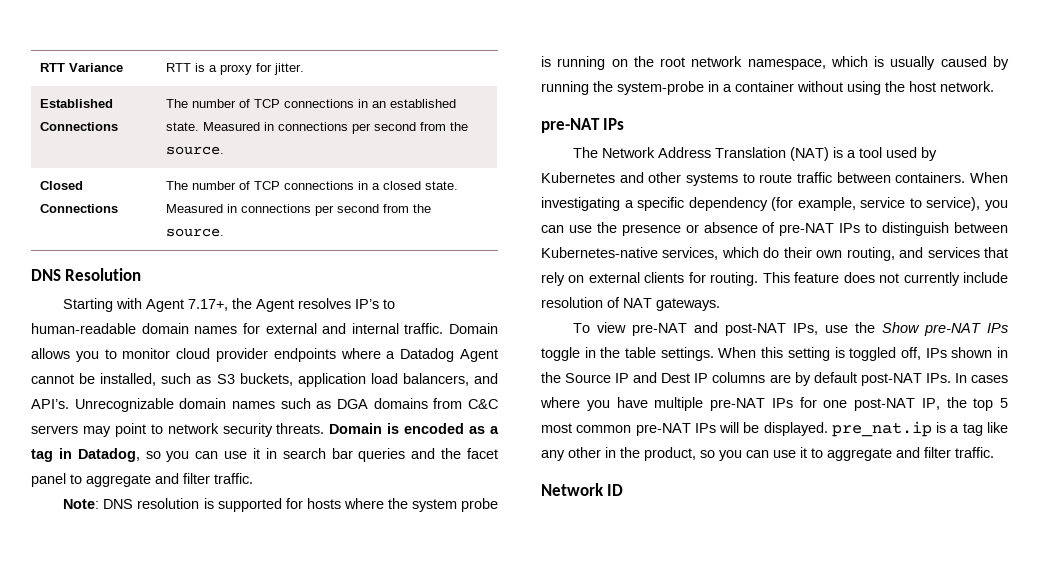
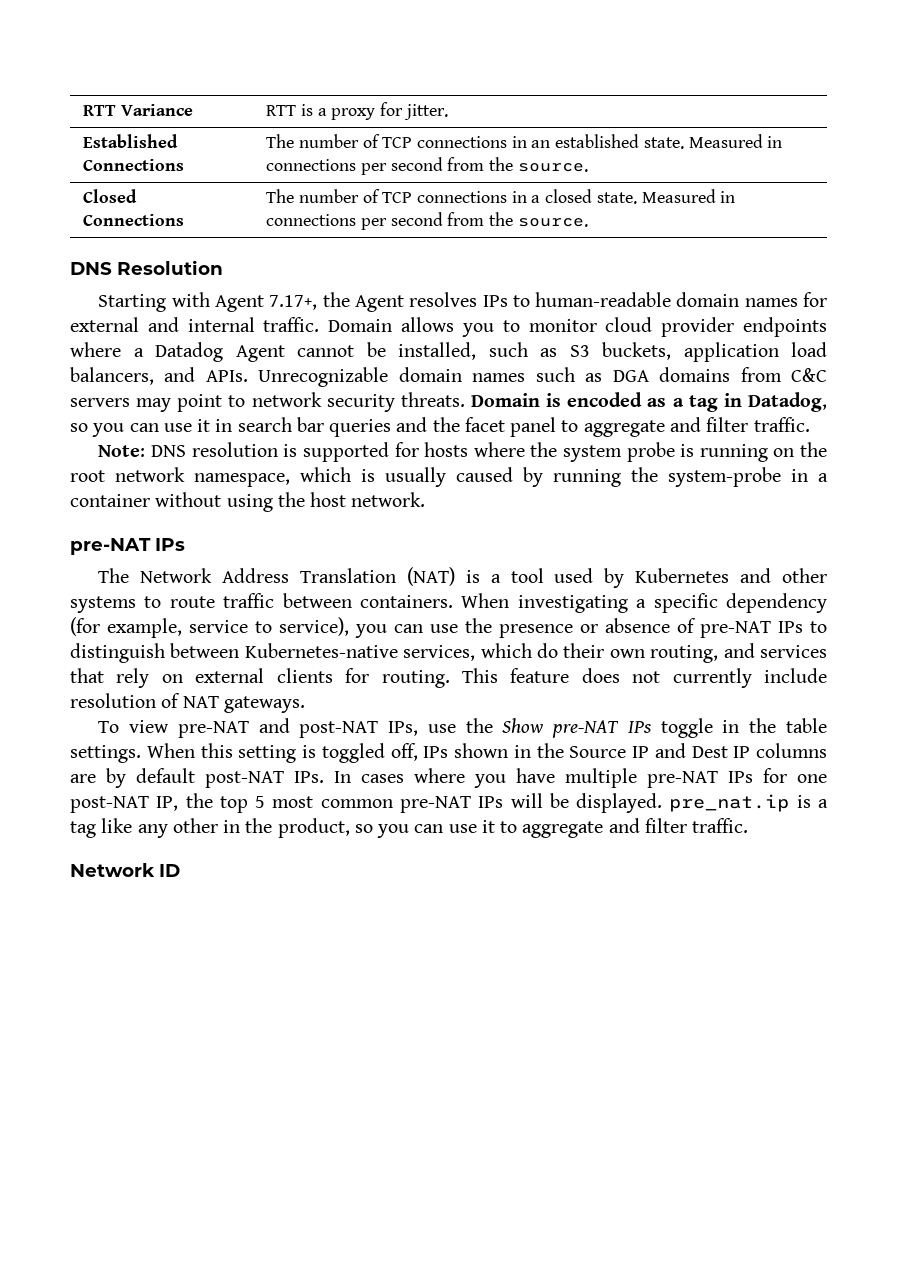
[355,299,380,309] IP’s -> [482,295,508,307] IPs
[31,399,69,409] API’s. -> [205,370,248,382] APIs.

